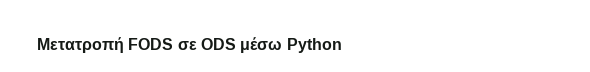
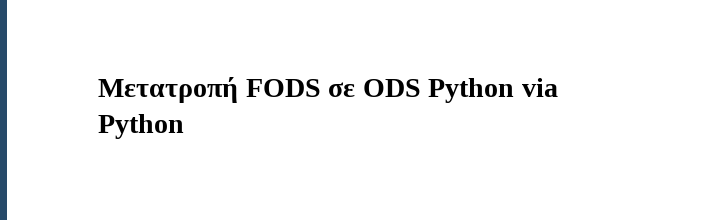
[240,37,283,53] μέσω -> [428,78,558,103] Python via

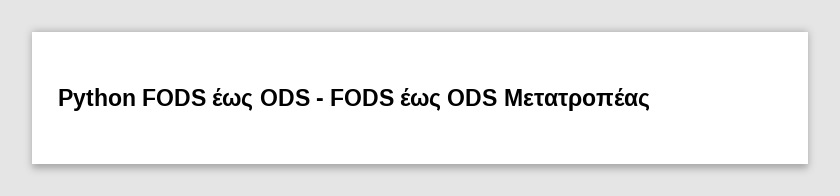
[98,77,558,103] [98,114,184,139] Μετατροπή FODS σε ODS Python via Python -> [58,88,650,111] Python FODS έως ODS - FODS έως ODS Μετατροπέας

